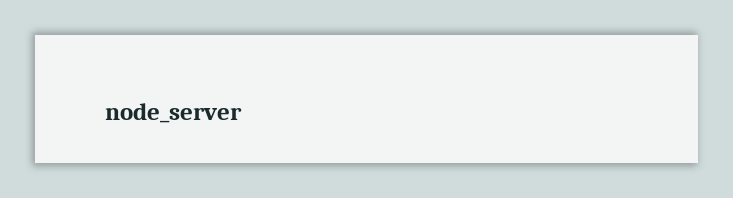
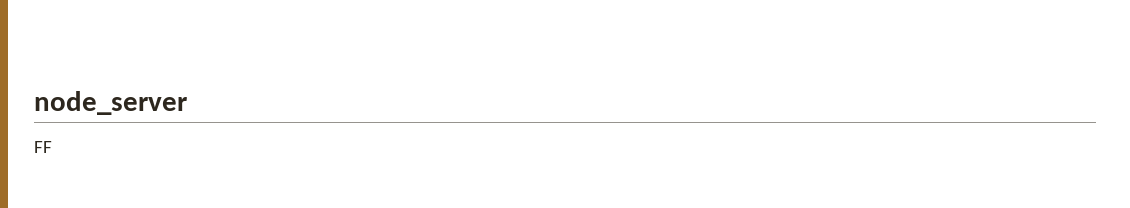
(242, 113) none -> [34,141,52,153] // FF

